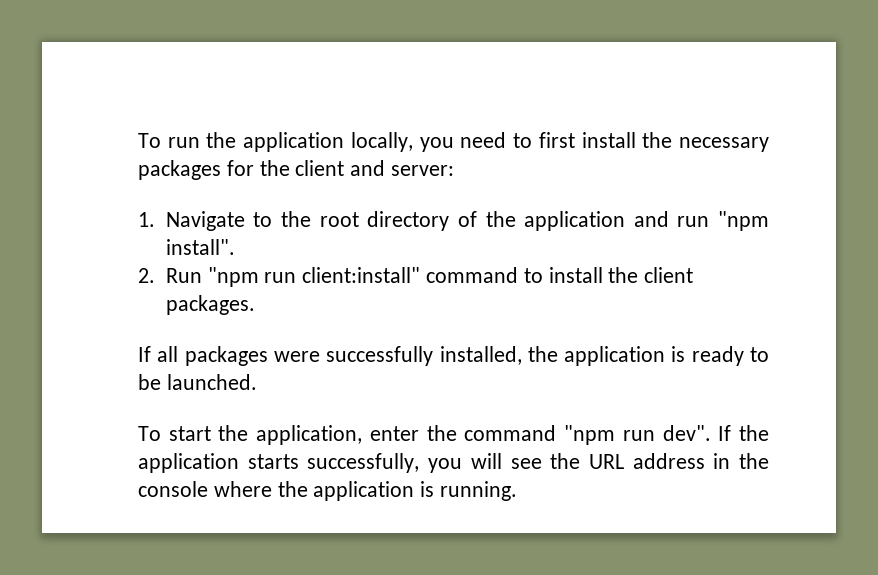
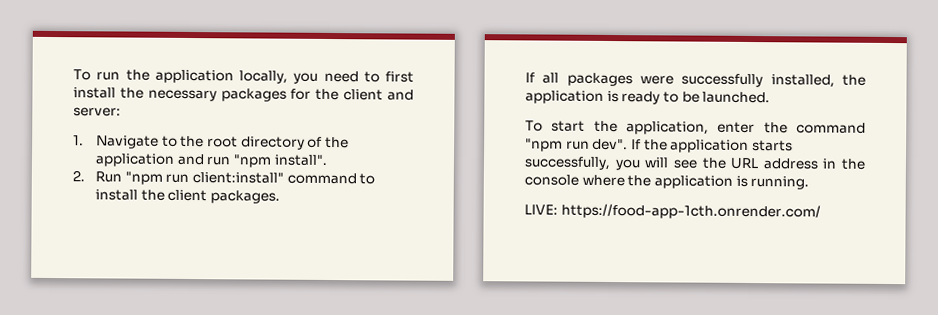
(518, 491) none -> [524,203,821,220] // LIVE: https://food-app-1cth.onrender.com/

